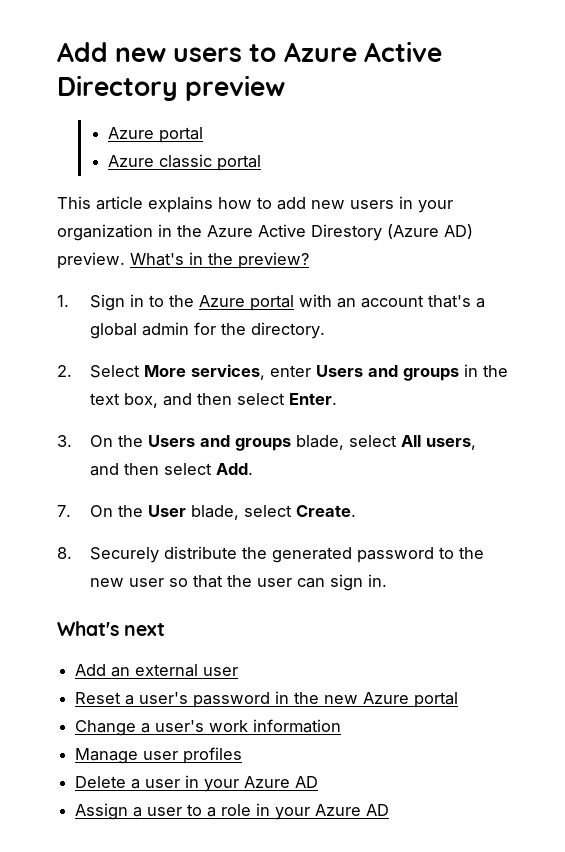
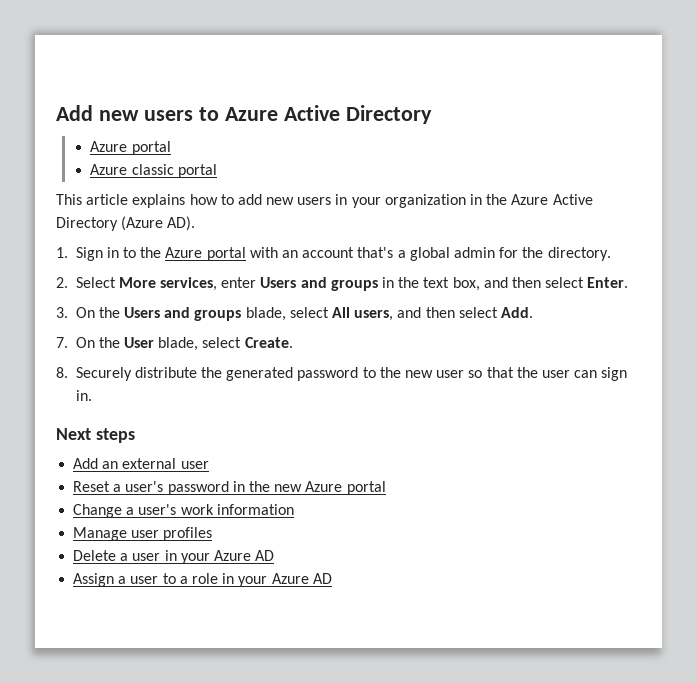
[185,75,286,101] preview -> (432, 114) none
[311,224,473,241] [57,252,309,269] Direstory (Azure AD) preview. What's in the preview? -> [56,216,196,231] Directory (Azure AD).
[57,621,166,636] What's next -> [56,428,135,443] Next steps

